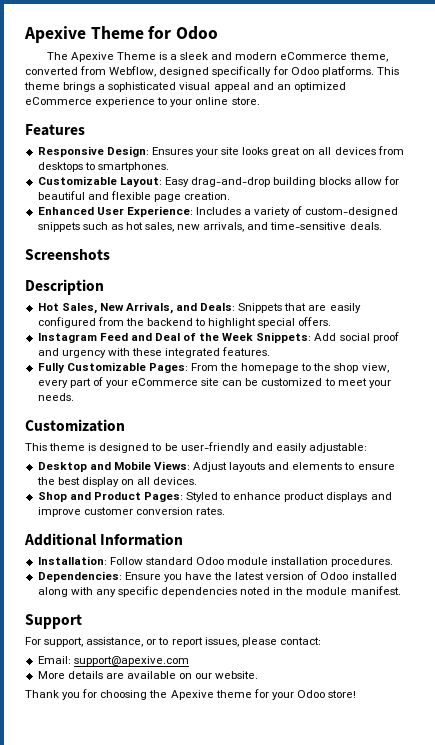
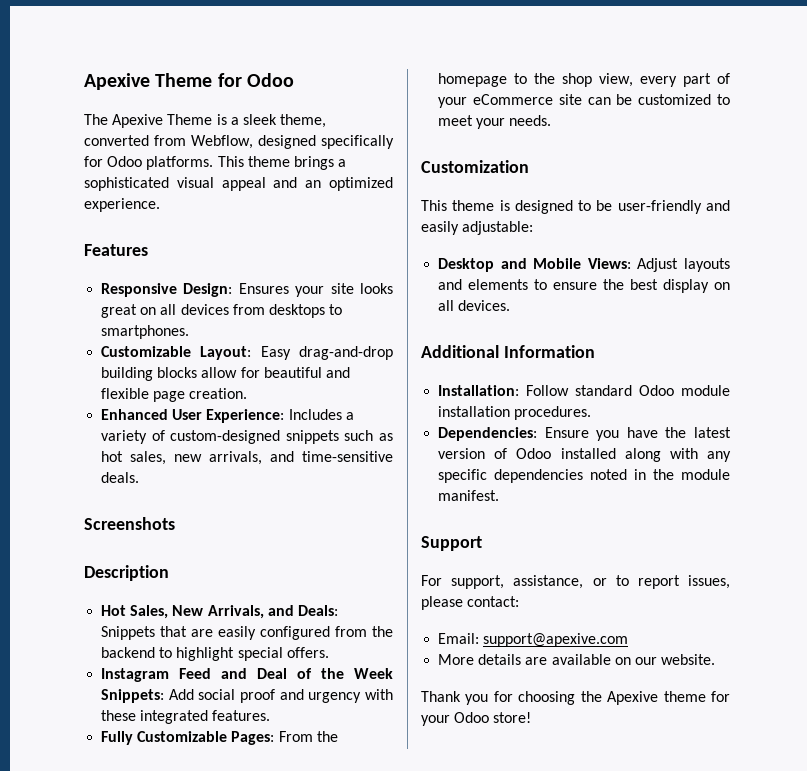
[211,52,348,60] and modern eCommerce -> (277, 119) none
[25,97,260,107] eCommerce experience to your online store. -> [84,198,160,212] experience.
[37,492,392,502] [37,507,225,517] // Shop and Product Pages: Styled to enhance product displays and improve customer conversion rates. -> (511, 305) none

